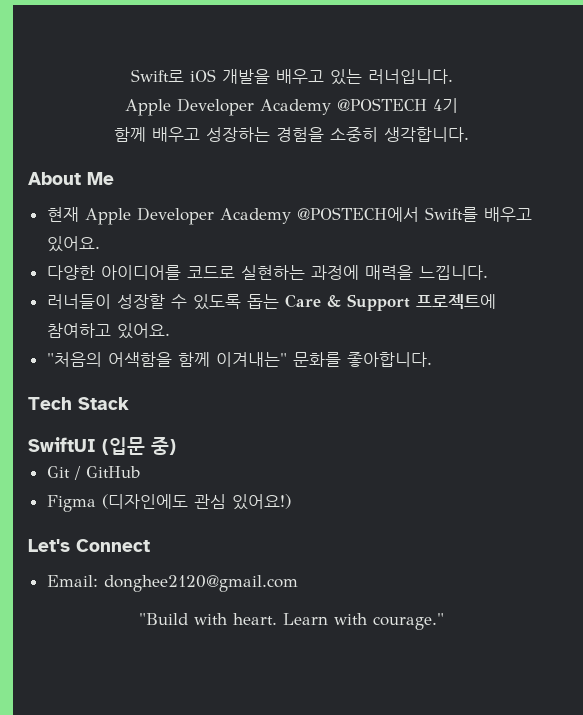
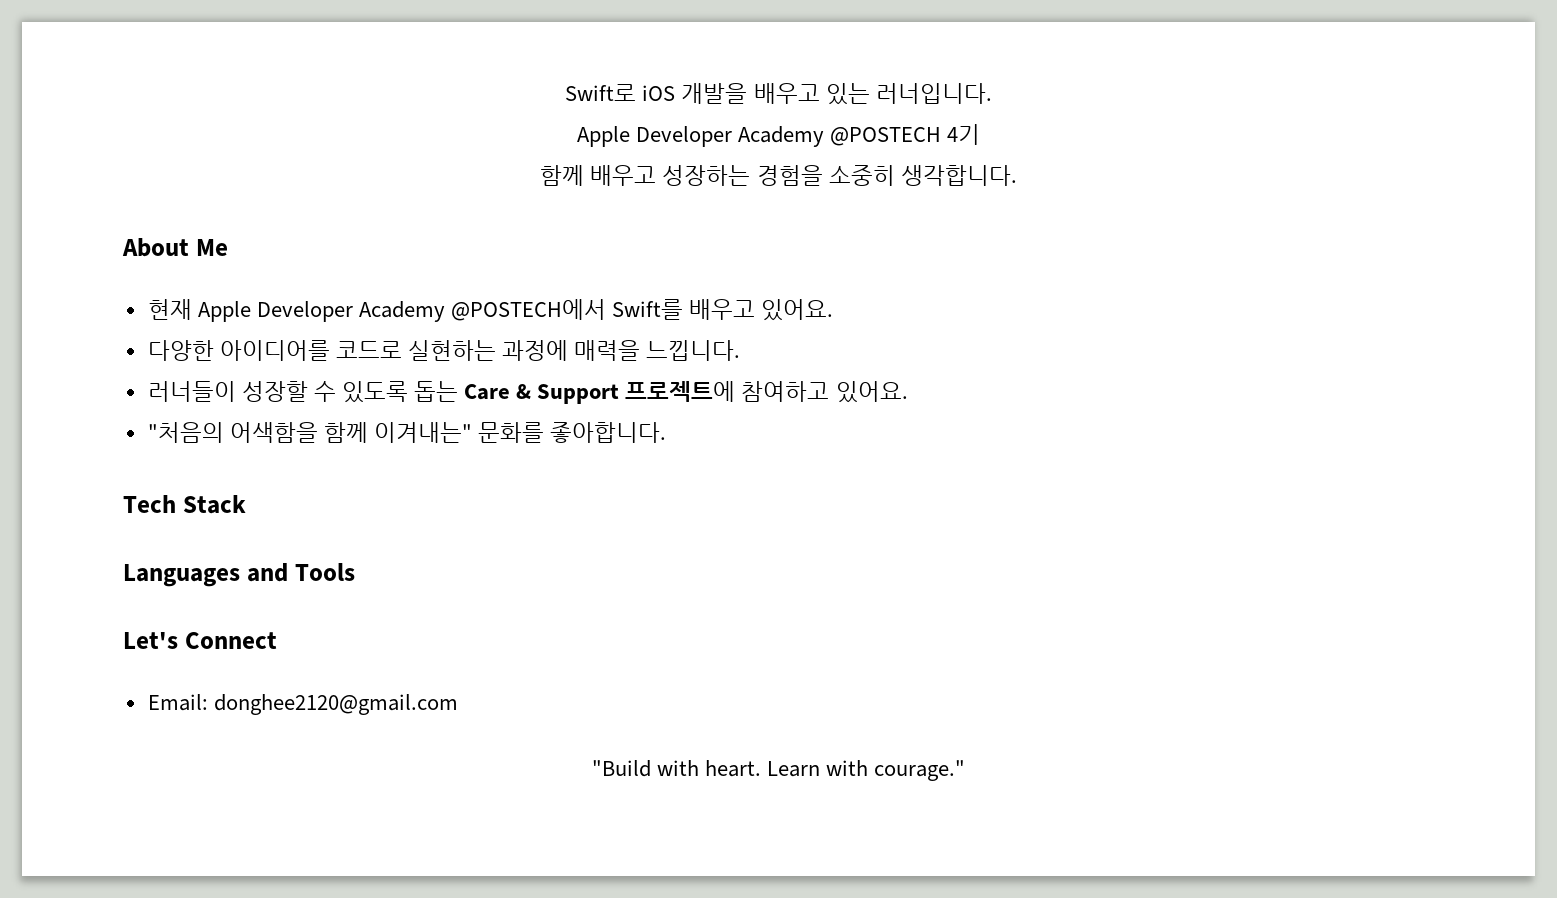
[28,437,176,455] [46,466,140,480] [46,494,291,512] SwiftUI (입문 중) // Git / GitHub // Figma (디자인에도 관심 있어요!) -> [123,563,355,587] Languages and Tools

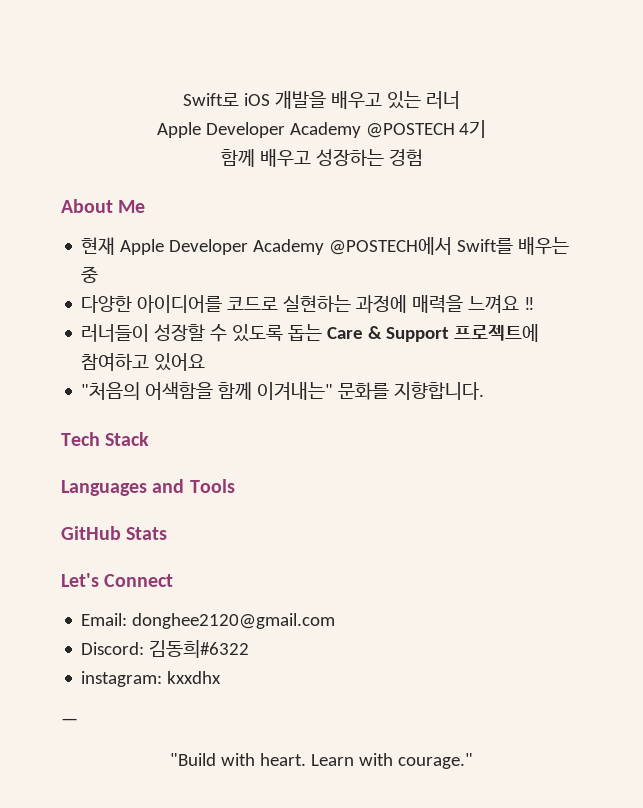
[875,83,992,104] 러너입니다. -> [425,91,460,109] 러너
[756,165,1017,186] 경험을 소중히 생각합니다. -> [388,149,423,166] 경험
[689,299,834,321] 배우고 있어요. -> [518,237,570,255] [81,266,99,283] 배우는 중
[646,340,741,361] 느낍니다. -> [468,295,536,313] 느껴요 ‼
[835,381,908,403] 있어요. -> [154,353,206,371] 있어요
[550,422,667,443] 좋아합니다. -> [394,382,485,400] 지향합니다.
(355, 572) none -> [61,526,168,540] // GitHub Stats
(458, 704) none -> [81,640,250,658] [81,671,222,687] [61,718,78,725] // Discord: 김동희#6322 // instagram: kxxdhx // —

